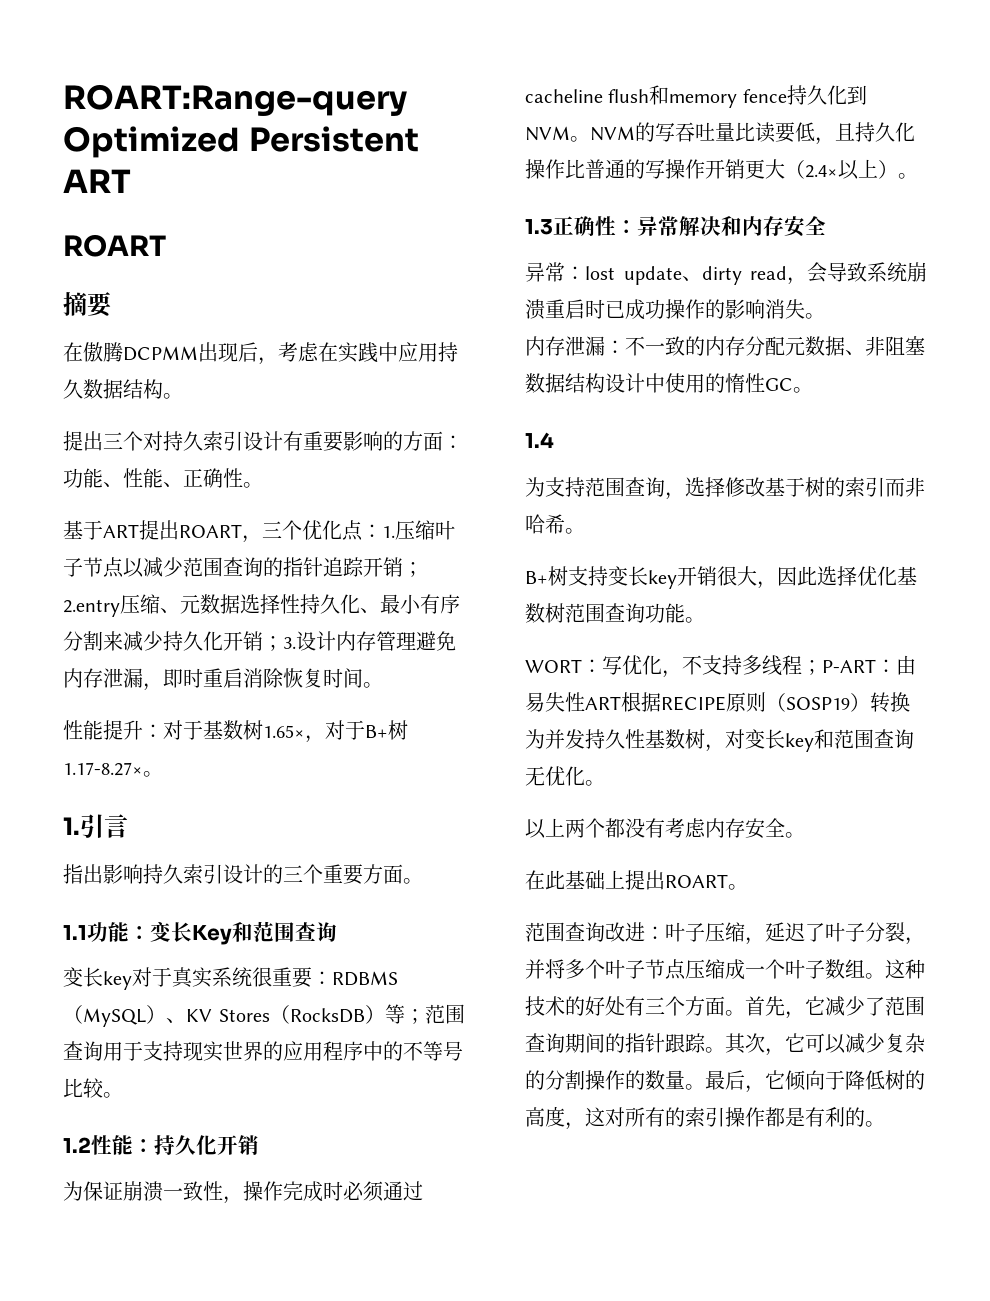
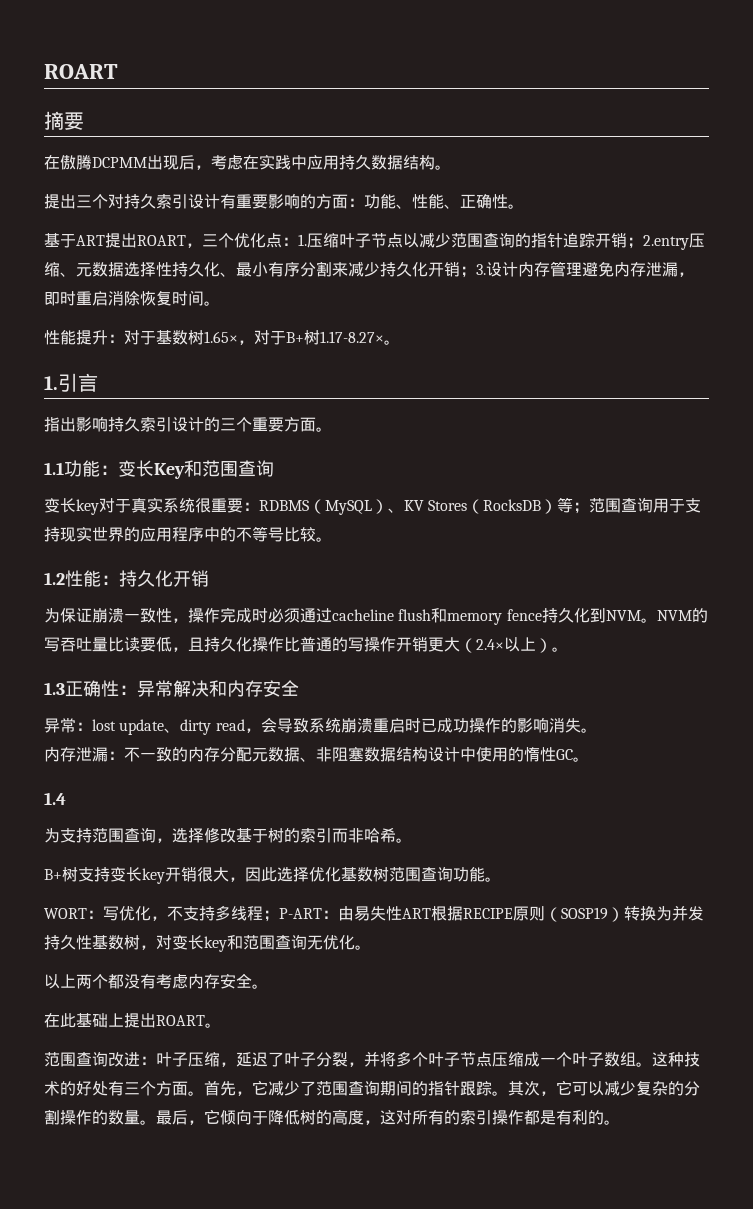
[63,84,407,116] [63,126,419,158] [63,169,131,193] ROART:Range-query Optimized Persistent ART // -> (44, 71) none

